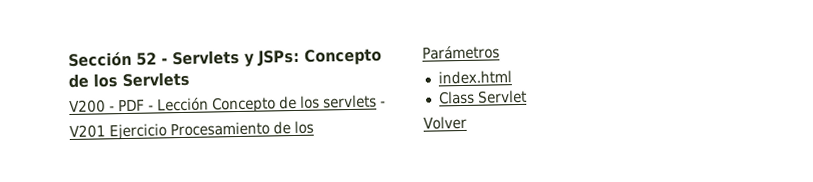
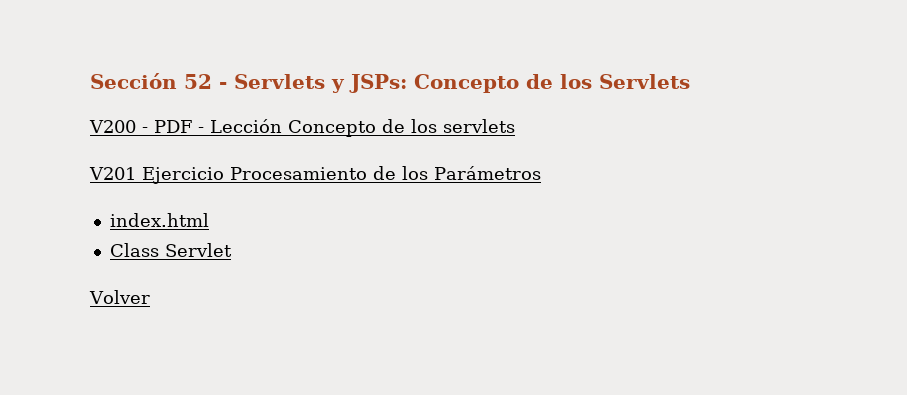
[380,101,386,107] - -> (515, 126) none

